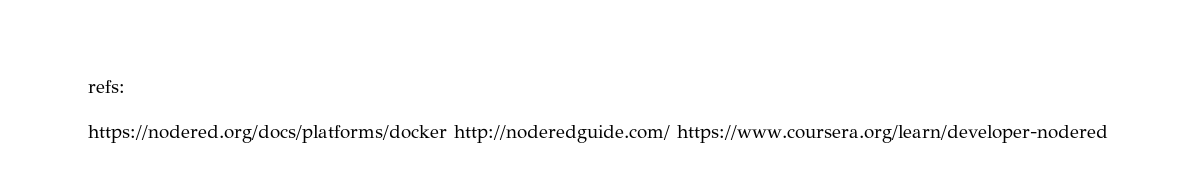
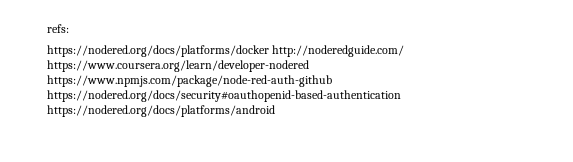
(1108, 134) none -> [47,75,332,87] [47,90,401,102] [47,105,275,117] https://www.npmjs.com/package/node-red-auth-github https://nodered.org/docs/security#oauthopenid-based-authentication https://nodered.org/docs/platforms/android

